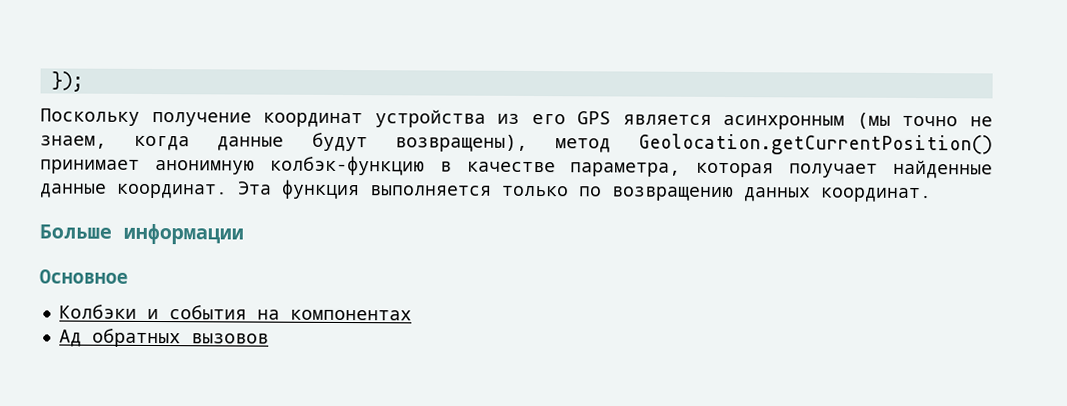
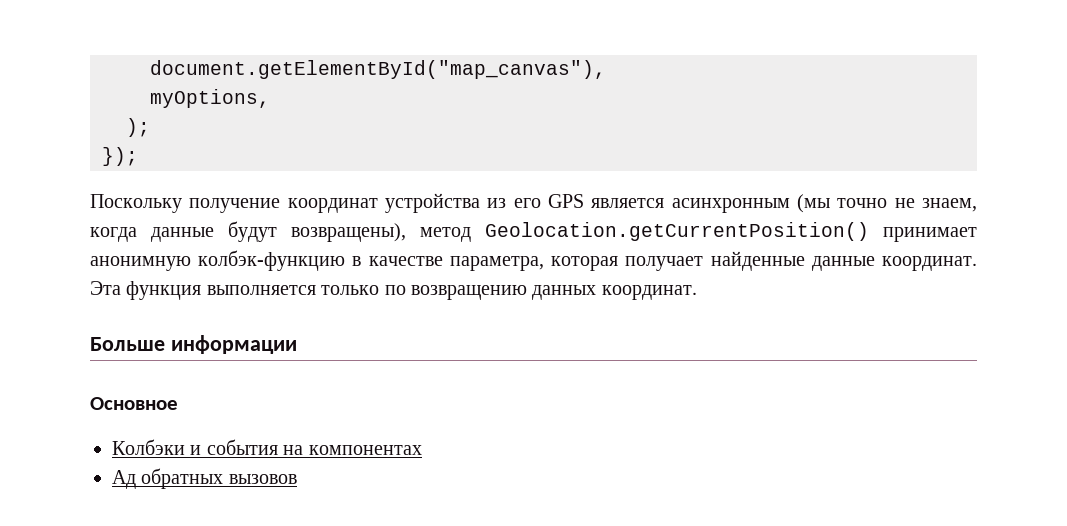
(50, 81) none -> [150,60,606,79] [150,89,270,108] [126,118,150,137] document.getElementById("map_canvas"), // myOptions, // ); //

